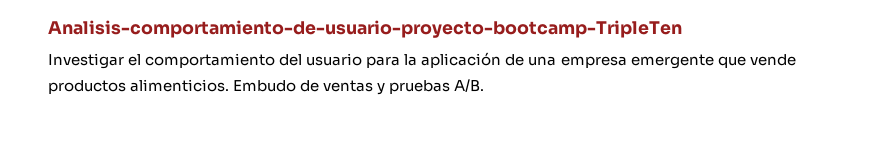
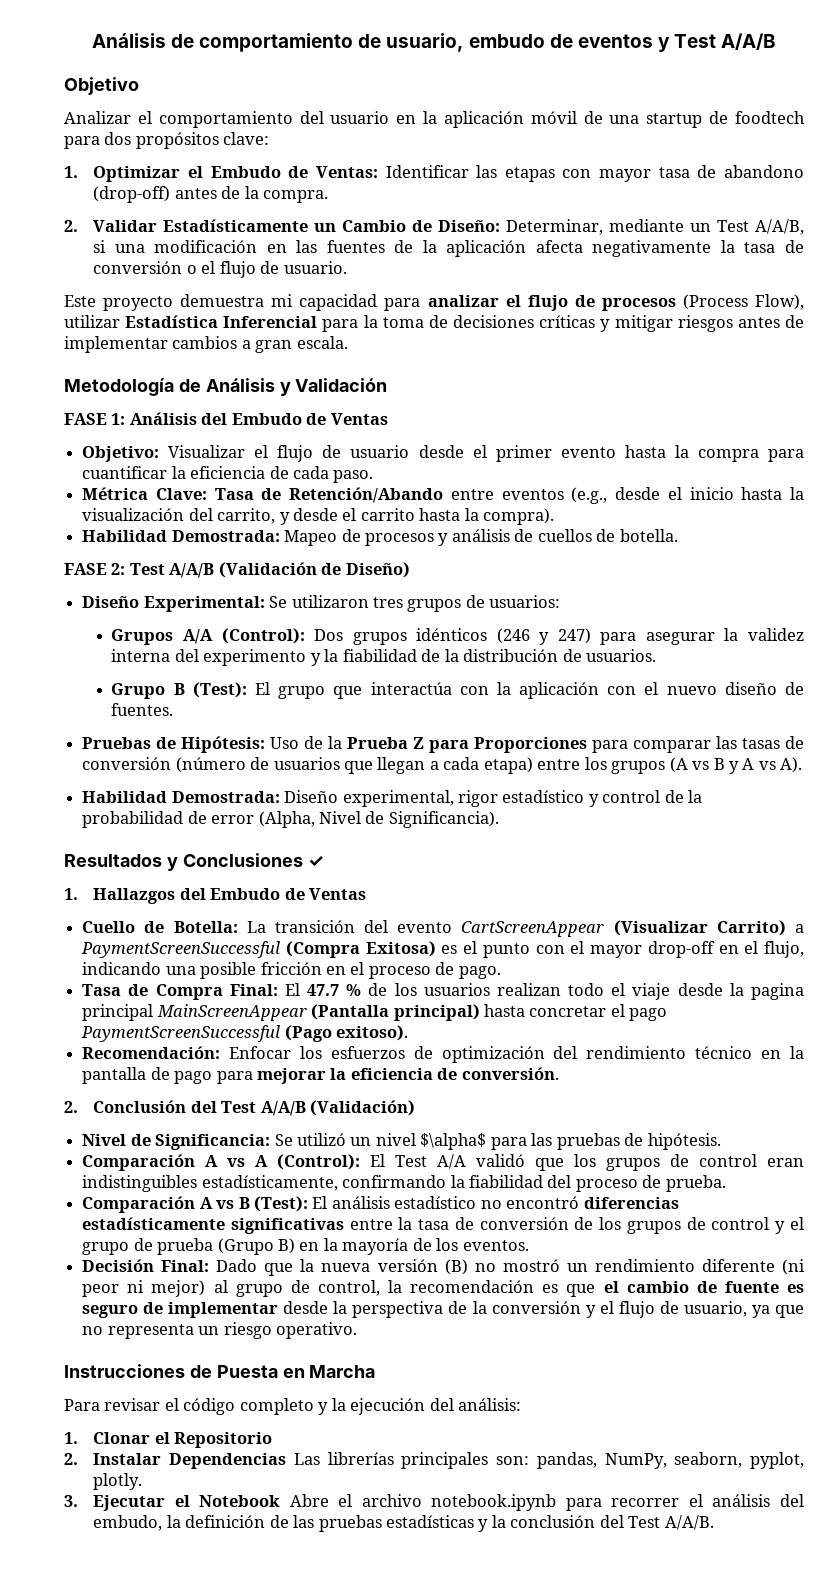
[48,20,682,38] [48,52,796,69] [48,79,485,95] Analisis-comportamiento-de-usuario-proyecto-bootcamp-TripleTen // Investigar el comportamiento del usuario para la aplicación de una empresa emergente que vende productos alimenticios. Embudo de ventas y pruebas A/B. -> [91,33,777,52] [64,77,139,95] [64,111,805,128] [64,132,270,149] [64,165,804,182] [93,186,329,203] [64,219,805,235] [93,240,804,257] [93,261,347,278] [64,294,805,311] [64,315,804,332] [64,336,348,353] [64,378,388,396] [64,412,388,425] [82,445,804,462] [82,466,374,483] [82,487,804,504] [82,508,555,525] [82,529,678,546] [64,562,410,578] [82,595,561,612] [111,628,804,645] [111,649,656,666] [111,682,804,699] [111,703,174,716] [82,736,805,753] [82,757,803,774] [82,790,703,807] [82,811,499,828] [64,853,324,871] [64,888,367,904] [82,920,805,937] [81,941,804,958] [82,962,501,979] [82,983,805,1000] [82,1004,668,1021] [81,1025,409,1042] [82,1046,804,1063] [82,1067,559,1084] [64,1100,416,1116] [82,1133,721,1150] [82,1154,805,1171] [82,1175,726,1192] [82,1196,679,1213] [82,1217,804,1234] [82,1238,529,1255] [82,1259,805,1276] [82,1280,804,1297] [82,1301,805,1318] [82,1322,357,1339] [64,1364,376,1378] [64,1398,522,1415] [64,1432,273,1448] [64,1452,804,1469] [93,1473,143,1490] [64,1494,805,1511] [93,1515,714,1532] Análisis de comportamiento de usuario, embudo de eventos y Test A/A/B // Objetivo // Analizar el comportamiento del usuario en la aplicación móvil de una startup de foodtech para dos propósitos clave: // 1. Optimizar el Embudo de Ventas: Identificar las etapas con mayor tasa de abandono (drop-off) antes de la compra. // 2. Validar Estadísticamente un Cambio de Diseño: Determinar, mediante un Test A/A/B, si una modificación en las fuentes de la aplicación afecta negativamente la tasa de conversión o el flujo de usuario. // Este proyecto demuestra mi capacidad para analizar el flujo de procesos (Process Flow), utilizar Estadística Inferencial para la toma de decisiones críticas y mitigar riesgos antes de implementar cambios a gran escala. // Metodología de Análisis y Validación // FASE 1: Análisis del Embudo de Ventas // Objetivo: Visualizar el flujo de usuario desde el primer evento hasta la compra para cuantificar la eficiencia de cada paso. // Métrica Clave: Tasa de Retención/Abando entre eventos (e.g., desde el inicio hasta la visualización del carrito, y desde el carrito hasta la compra). // Habilidad Demostrada: Mapeo de procesos y análisis de cuellos de botella. // FASE 2: Test A/A/B (Validación de Diseño) // Diseño Experimental: Se utilizaron tres grupos de usuarios: // Grupos A/A (Control): Dos grupos idénticos (246 y 247) para asegurar la validez interna del experimento y la fiabilidad de la distribución de usuarios. // Grupo B (Test): El grupo que interactúa con la aplicación con el nuevo diseño de fuentes. // Pruebas de Hipótesis: Uso de la Prueba Z para Proporciones para comparar las tasas de conversión (número de usuarios que llegan a cada etapa) entre los grupos (A vs B y A vs A). // Habilidad Demostrada: Diseño experimental, rigor estadístico y control de la probabilidad de error (Alpha, Nivel de Significancia). // Resultados y Conclusiones ✓ // 1. Hallazgos del Embudo de Ventas // Cuello de Botella: La transición del evento CartScreenAppear (Visualizar Carrito) a PaymentScreenSuccessful (Compra Exitosa) es el punto con el mayor drop-off en el flujo, indicando una posible fricción en el proceso de pago. // Tasa de Compra Final: El 47.7 % de los usuarios realizan todo el viaje desde la pagina principal MainScreenAppear (Pantalla principal) hasta concretar el pago PaymentScreenSuccessful (Pago exitoso). // Recomendación: Enfocar los esfuerzos de optimización del rendimiento técnico en la pantalla de pago para mejorar la eficiencia de conversión. // 2. Conclusión del Test A/A/B (Validación) // Nivel de Significancia: Se utilizó un nivel $\alpha$ para las pruebas de hipótesis. // Comparación A vs A (Control): El Test A/A validó que los grupos de control eran indistinguibles estadísticamente, confirmando la fiabilidad del proceso de prueba. // Comparación A vs B (Test): El análisis estadístico no encontró diferencias estadísticamente significativas entre la tasa de conversión de los grupos de control y el grupo de prueba (Grupo B) en la mayoría de los eventos. // Decisión Final: Dado que la nueva versión (B) no mostró un rendimiento diferente (ni peor ni mejor) al grupo de control, la recomendación es que el cambio de fuente es seguro de implementar desde la perspectiva de la conversión y el flujo de usuario, ya que no representa un riesgo operativo. // Instrucciones de Puesta en Marcha // Para revisar el código completo y la ejecución del análisis: // 1. Clonar el Repositorio // 2. Instalar Dependencias Las librerías principales son: pandas, NumPy, seaborn, pyplot, plotly. // 3. Ejecutar el Notebook Abre el archivo notebook.ipynb para recorrer el análisis del embudo, la definición de las pruebas estadísticas y la conclusión del Test A/A/B.

